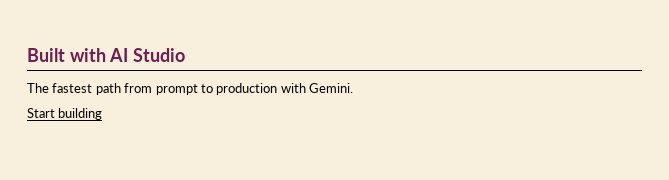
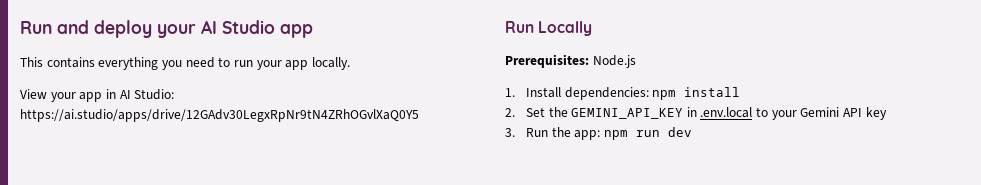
[27,48,186,62] [27,83,353,95] [27,108,103,120] Built with AI Studio // The fastest path from prompt to production with Gemini. // Start building -> [20,20,313,38] [20,57,350,70] [20,89,175,102] [20,109,419,122] [505,21,593,36] [505,54,636,68] [505,87,741,100] [505,107,887,120] [505,127,692,140] Run and deploy your AI Studio app // This contains everything you need to run your app locally. // View your app in AI Studio: https://ai.studio/apps/drive/12GAdv30LegxRpNr9tN4ZRhOGvlXaQ0Y5 // Run Locally // Prerequisites: Node.js // 1. Install dependencies: npm install // 2. Set the GEMINI_API_KEY in .env.local to your Gemini API key // 3. Run the app: npm run dev

